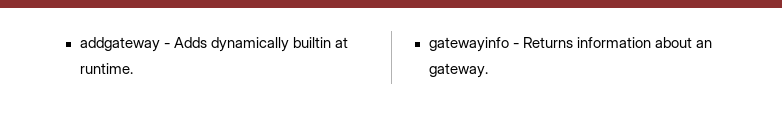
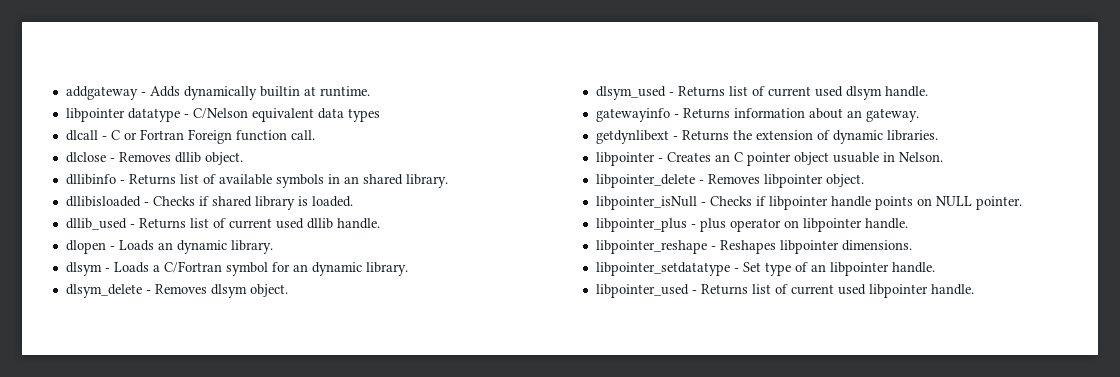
(133, 68) none -> [65,108,380,122] [65,129,315,144] [65,152,243,165] [65,174,448,188] [65,196,353,210] [65,218,380,230] [65,240,273,254] [65,261,408,276] [65,284,288,298] [595,86,928,100] // libpointer datatype - C/Nelson equivalent data types // dlcall - C or Fortran Foreign function call. // dlclose - Removes dllib object. // dllibinfo - Returns list of available symbols in an shared library. // dllibisloaded - Checks if shared library is loaded. // dllib_used - Returns list of current used dllib handle. // dlopen - Loads an dynamic library. // dlsym - Loads a C/Fortran symbol for an dynamic library. // dlsym_delete - Removes dlsym object. // dlsym_used - Returns list of current used dlsym handle.
(488, 70) none -> [595,130,938,144] [595,152,943,166] [595,174,864,188] [595,196,1022,210] [595,218,908,232] [595,240,912,254] [595,262,935,276] [595,284,974,298] // getdynlibext - Returns the extension of dynamic libraries. // libpointer - Creates an C pointer object usuable in Nelson. // libpointer_delete - Removes libpointer object. // libpointer_isNull - Checks if libpointer handle points on NULL pointer. // libpointer_plus - plus operator on libpointer handle. // libpointer_reshape - Reshapes libpointer dimensions. // libpointer_setdatatype - Set type of an libpointer handle. // libpointer_used - Returns list of current used libpointer handle.

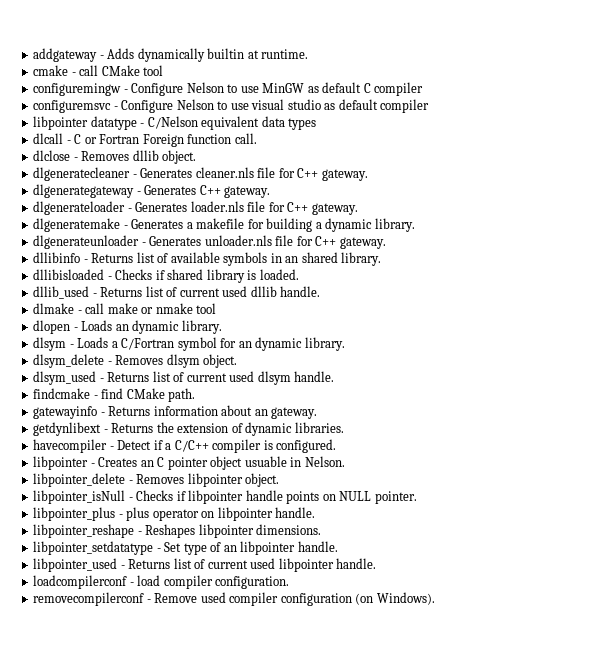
(370, 91) none -> [33,65,164,76] [33,82,424,96] [33,99,430,113] // cmake - call CMake tool // configuremingw - Configure Nelson to use MinGW as default C compiler // configuremsvc - Configure Nelson to use visual studio as default compiler
(243, 158) none -> [33,167,368,181] [33,184,271,198] [33,201,358,215] [33,218,415,232] [33,235,386,249] // dlgeneratecleaner - Generates cleaner.nls file for C++ gateway. // dlgenerategateway - Generates C++ gateway. // dlgenerateloader - Generates loader.nls file for C++ gateway. // dlgeneratemake - Generates a makefile for building a dynamic library. // dlgenerateunloader - Generates unloader.nls file for C++ gateway.
(380, 223) none -> [33,303,217,314] // dlmake - call make or nmake tool
(928, 91) none -> [33,388,196,402] // findcmake - find CMake path.
(938, 135) none -> [33,439,337,453] // havecompiler - Detect if a C/C++ compiler is configured.
(974, 289) none -> [33,575,290,589] [33,592,435,606] // loadcompilerconf - load compiler configuration. // removecompilerconf - Remove used compiler configuration (on Windows).

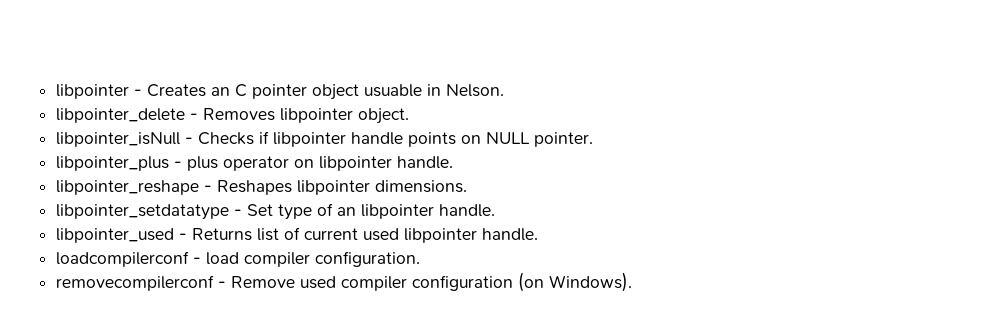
[33,48,309,62] [33,65,164,76] [33,82,424,96] [33,99,430,113] [33,116,317,130] [33,133,257,147] [33,150,197,164] [33,167,368,181] [33,184,271,198] [33,201,358,215] [33,218,415,232] [33,235,386,249] [33,252,382,266] [33,269,299,283] [33,286,321,299] [33,303,217,314] [33,320,222,334] [33,337,345,351] [33,354,238,368] [33,371,335,385] [33,388,196,402] [33,405,318,419] [33,422,344,436] [33,439,337,453] addgateway - Adds dynamically builtin at runtime. // cmake - call CMake tool // configuremingw - Configure Nelson to use MinGW as default C compiler // configuremsvc - Configure Nelson to use visual studio as default compiler // libpointer datatype - C/Nelson equivalent data types // dlcall - C or Fortran Foreign function call. // dlclose - Removes dllib object. // dlgeneratecleaner - Generates cleaner.nls file for C++ gateway. // dlgenerategateway - Generates C++ gateway. // dlgenerateloader - Generates loader.nls file for C++ gateway. // dlgeneratemake - Generates a makefile for building a dynamic library. // dlgenerateunloader - Generates unloader.nls file for C++ gateway. // dllibinfo - Returns list of available symbols in an shared library. // dllibisloaded - Checks if shared library is loaded. // dllib_used - Returns list of current used dllib handle. // dlmake - call make or nmake tool // dlopen - Loads an dynamic library. // dlsym - Loads a C/Fortran symbol for an dynamic library. // dlsym_delete - Removes dlsym object. // dlsym_used - Returns list of current used dlsym handle. // findcmake - find CMake path. // gatewayinfo - Returns information about an gateway. // getdynlibext - Returns the extension of dynamic libraries. // havecompiler - Detect if a C/C++ compiler is configured. // -> (56, 91) none

